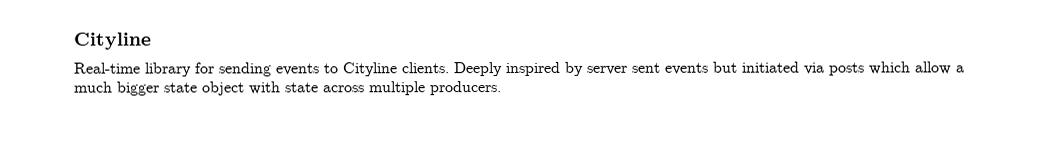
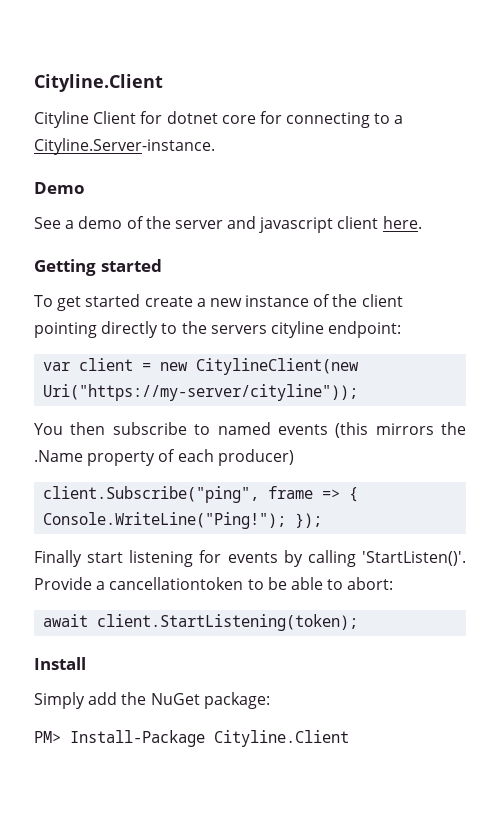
[73,32,151,50] [73,61,964,77] [73,81,502,96] Cityline // Real-time library for sending events to Cityline clients. Deeply inspired by server sent events but initiated via posts which allow a much bigger state object with state across multiple producers. -> [34,74,163,92] [34,111,404,128] [34,138,215,155] [34,182,85,194] [34,216,422,233] [34,259,162,276] [34,294,403,311] [34,321,402,338] [43,358,360,375] [43,384,359,401] [34,422,466,438] [34,449,294,466] [43,486,359,503] [43,512,323,529] [34,550,466,567] [34,577,394,590] [43,614,359,631] [34,657,86,670] [34,692,270,709] [34,730,349,747] Cityline.Client // Cityline Client for dotnet core for connecting to a Cityline.Server-instance. // Demo // See a demo of the server and javascript client here. // Getting started // To get started create a new instance of the client pointing directly to the servers cityline endpoint: // var client = new CitylineClient(new Uri("https://my-server/cityline")); // You then subscribe to named events (this mirrors the .Name property of each producer) // client.Subscribe("ping", frame => { Console.WriteLine("Ping!"); }); // Finally start listening for events by calling 'StartListen()'. Provide a cancellationtoken to be able to abort: // await client.StartListening(token); // Install // Simply add the NuGet package: // PM> Install-Package Cityline.Client

